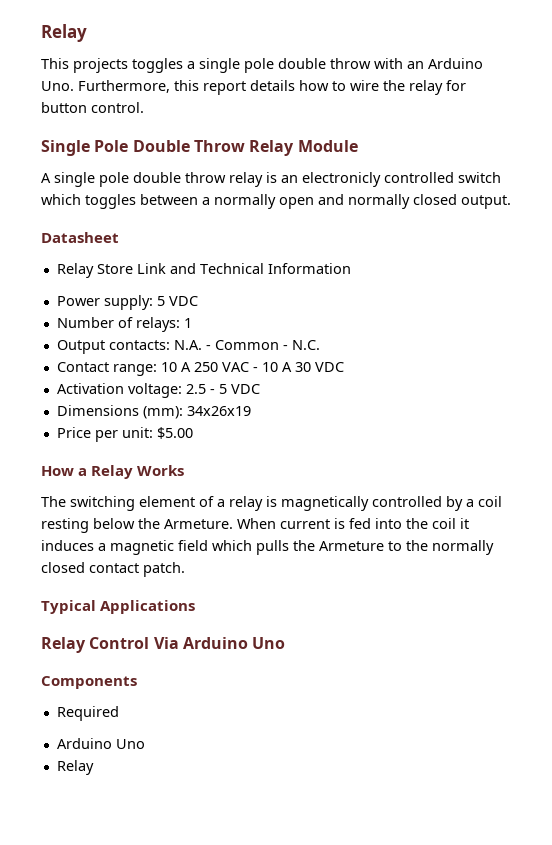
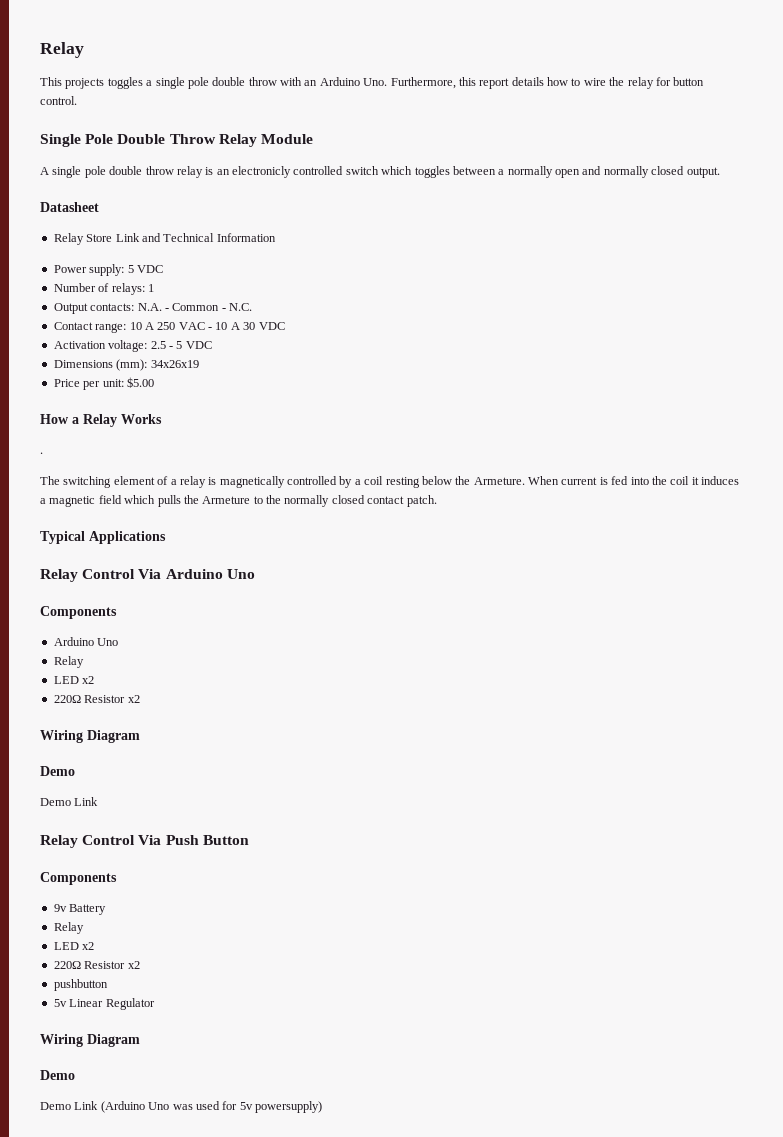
(185, 470) none -> [40,452,43,454] // .
[56,706,119,721] // Required -> (117, 612) none
(94, 767) none -> [53,676,95,684] [53,695,140,703] [40,730,140,743] [40,766,75,776] [40,797,99,806] [40,835,249,848] [40,872,117,885] [53,904,107,915] [53,922,84,934] [53,942,95,950] [53,961,140,969] [53,979,108,991] [53,998,155,1010] [40,1034,140,1047] [40,1070,75,1080] [40,1101,322,1113] // LED x2 // 220Ω Resistor x2 // Wiring Diagram // Demo // Demo Link // Relay Control Via Push Button // Components // 9v Battery // Relay // LED x2 // 220Ω Resistor x2 // pushbutton // 5v Linear Regulator // Wiring Diagram // Demo // Demo Link (Arduino Uno was used for 5v powersupply)

